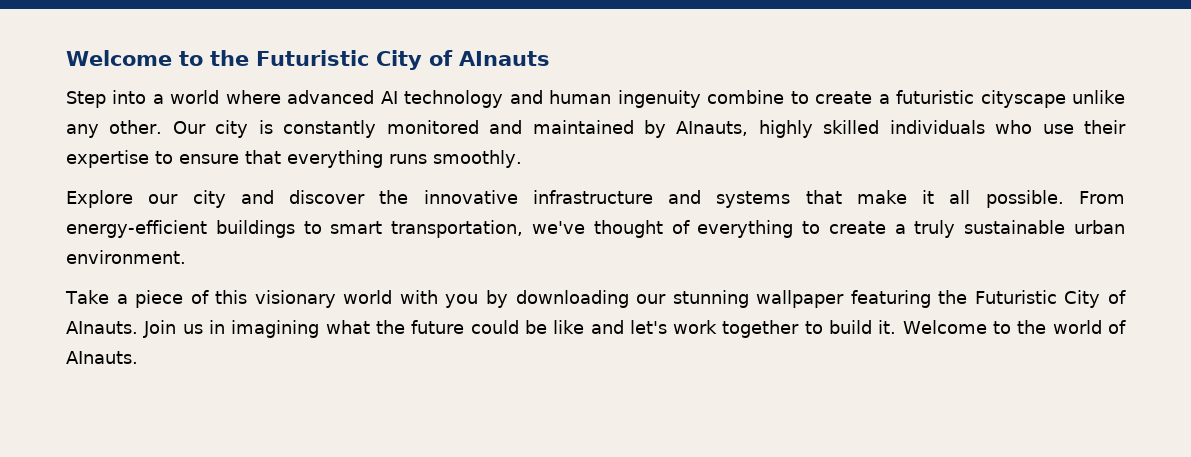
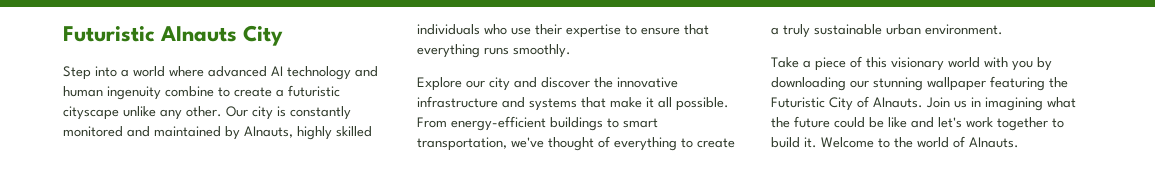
[66,50,550,70] Welcome to the Futuristic City of AInauts -> [63,25,284,46] Futuristic AInauts City

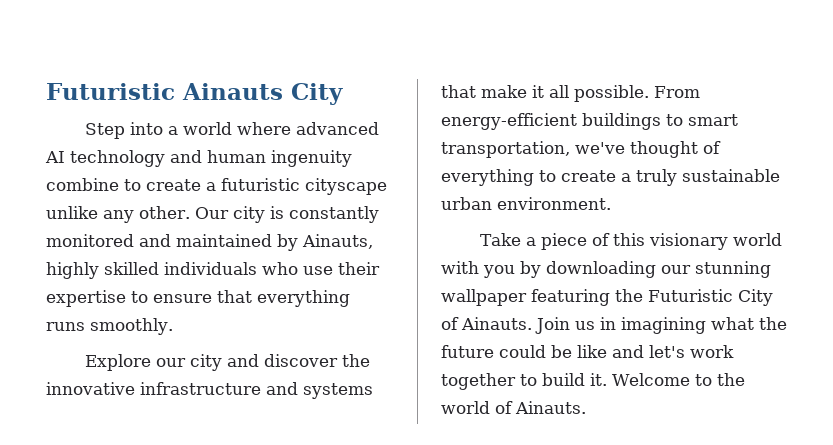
[63,26,238,42] Futuristic AInauts -> [46,83,283,100] Futuristic Ainauts
[244,126,293,138] AInauts, -> [302,234,373,249] Ainauts,
[873,97,923,108] AInauts. -> [461,317,532,330] Ainauts.
[969,137,1019,148] AInauts. -> [515,401,586,414] Ainauts.

